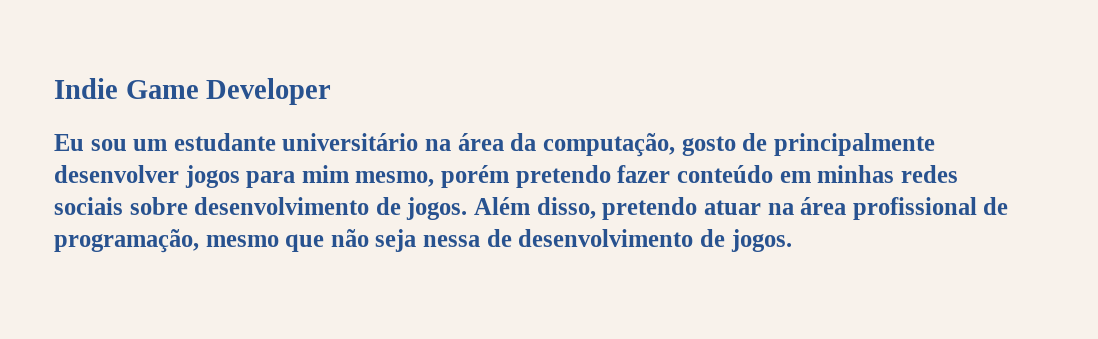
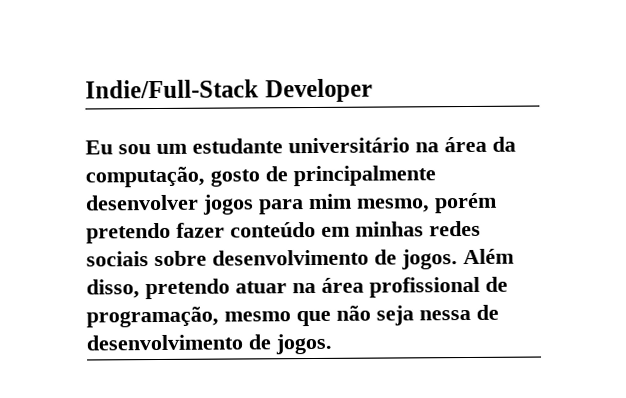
[54,78,199,99] Indie Game -> [85,79,259,99] Indie/Full-Stack

